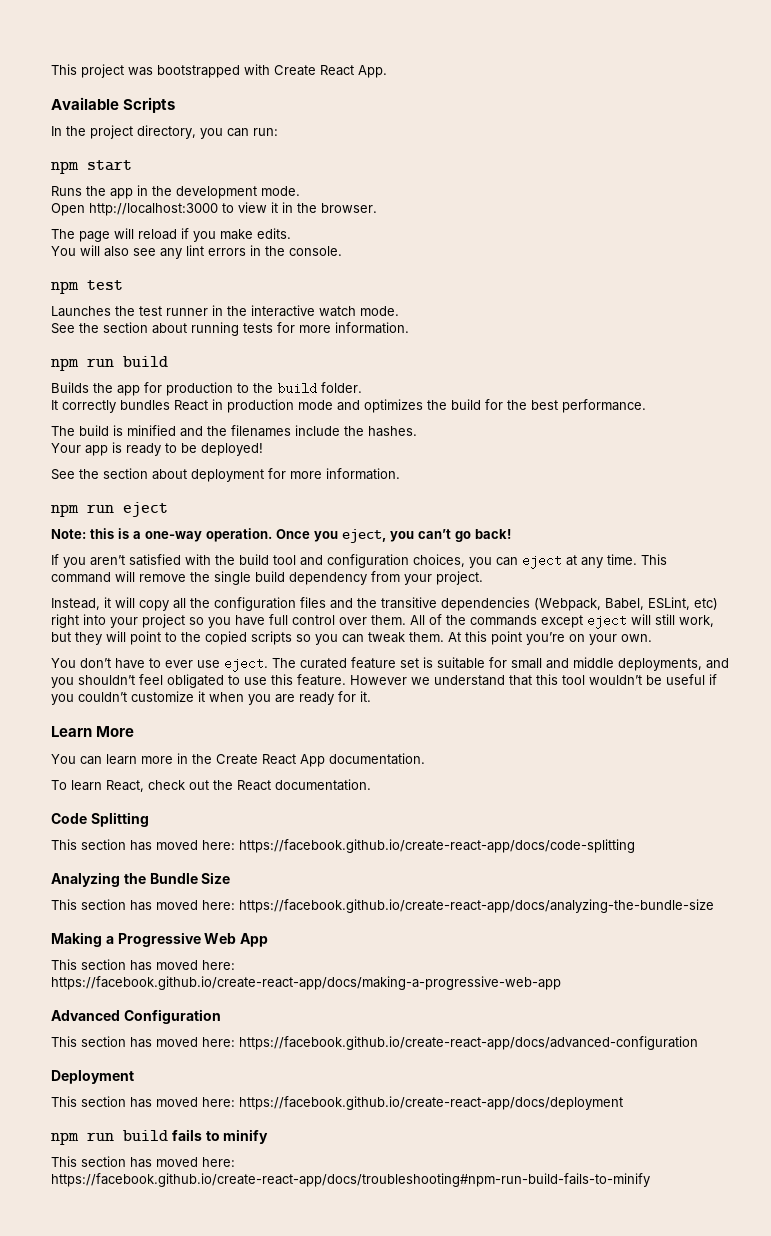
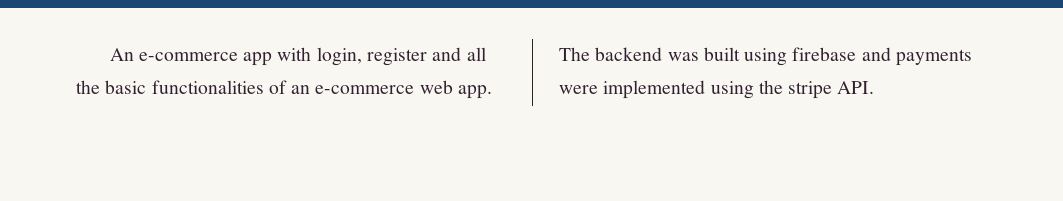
[51,64,387,78] [51,97,176,113] [51,125,278,139] [51,160,132,174] [51,185,300,199] [51,202,377,216] [51,228,291,242] [51,245,342,259] [51,280,123,294] [51,305,399,317] [51,322,409,336] [51,356,168,371] [51,382,362,396] [51,399,646,413] [51,425,417,437] [51,442,263,456] [51,468,400,482] [51,502,168,517] [51,528,511,543] [51,554,667,569] [51,571,483,585] [51,597,718,611] [51,614,714,629] [51,631,652,645] [51,657,729,672] [51,674,717,688] [51,691,371,705] [51,726,135,737] [51,753,425,767] [51,779,371,792] [51,812,149,827] [51,839,635,853] [51,872,231,887] [51,899,714,913] [51,932,269,947] [51,959,235,971] [51,976,561,990] [51,1009,221,1024] [51,1036,698,1050] [51,1070,134,1084] [51,1096,623,1110] [51,1129,269,1145] [51,1156,235,1168] [51,1173,650,1187] This project was bootstrapped with Create React App. // Available Scripts // In the project directory, you can run: // npm start // Runs the app in the development mode. // Open http://localhost:3000 to view it in the browser. // The page will reload if you make edits. // You will also see any lint errors in the console. // npm test // Launches the test runner in the interactive watch mode. // See the section about running tests for more information. // npm run build // Builds the app for production to the build folder. // It correctly bundles React in production mode and optimizes the build for the best performance. // The build is minified and the filenames include the hashes. // Your app is ready to be deployed! // See the section about deployment for more information. // npm run eject // Note: this is a one-way operation. Once you eject, you can’t go back! // If you aren’t satisfied with the build tool and configuration choices, you can eject at any time. This command will remove the single build dependency from your project. // Instead, it will copy all the configuration files and the transitive dependencies (Webpack, Babel, ESLint, etc) right into your project so you have full control over them. All of the commands except eject will still work, but they will point to the copied scripts so you can tweak them. At this point you’re on your own. // You don’t have to ever use eject. The curated feature set is suitable for small and middle deployments, and you shouldn’t feel obligated to use this feature. However we understand that this tool wouldn’t be useful if you couldn’t customize it when you are ready for it. // Learn More // You can learn more in the Create React App documentation. // To learn React, check out the React documentation. // Code Splitting // This section has moved here: https://facebook.github.io/create-react-app/docs/code-splitting // Analyzing the Bundle Size // This section has moved here: https://facebook.github.io/create-react-app/docs/analyzing-the-bundle-size // Making a Progressive Web App // This section has moved here: https://facebook.github.io/create-react-app/docs/making-a-progressive-web-app // Advanced Configuration // This section has moved here: https://facebook.github.io/create-react-app/docs/advanced-configuration // Deployment // This section has moved here: https://facebook.github.io/create-react-app/docs/deployment // npm run build fails to minify // This section has moved here: https://facebook.github.io/create-react-app/docs/troubleshooting#npm-run-build-fails-to-minify -> [109,47,486,66] [76,80,492,99] [559,47,972,66] [559,80,875,99] An e-commerce app with login, register and all the basic functionalities of an e-commerce web app. The backend was built using firebase and payments were implemented using the stripe API.

